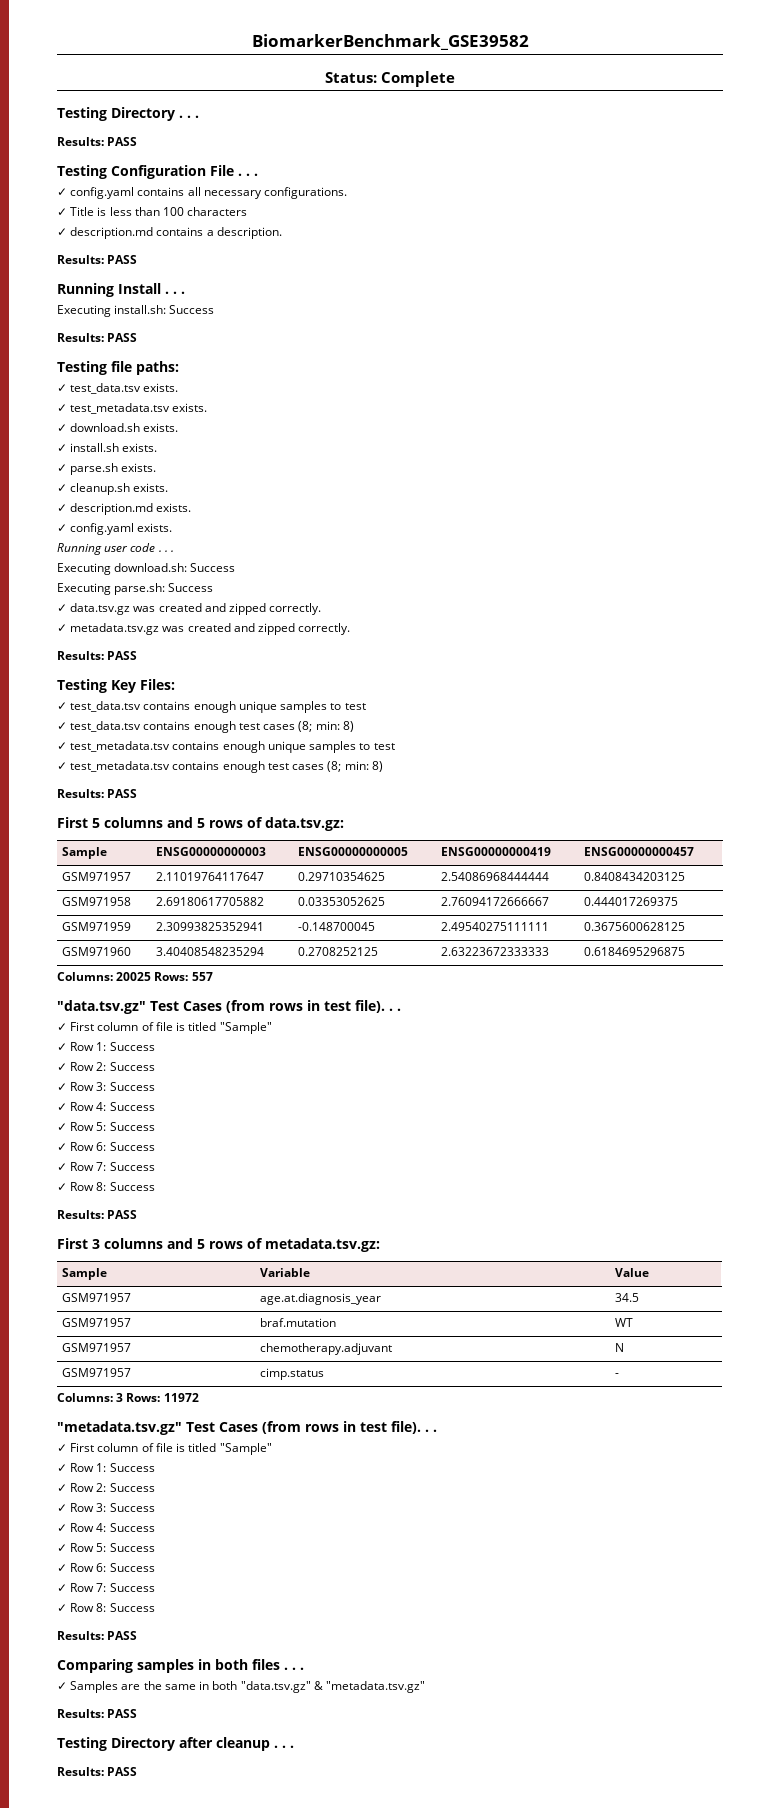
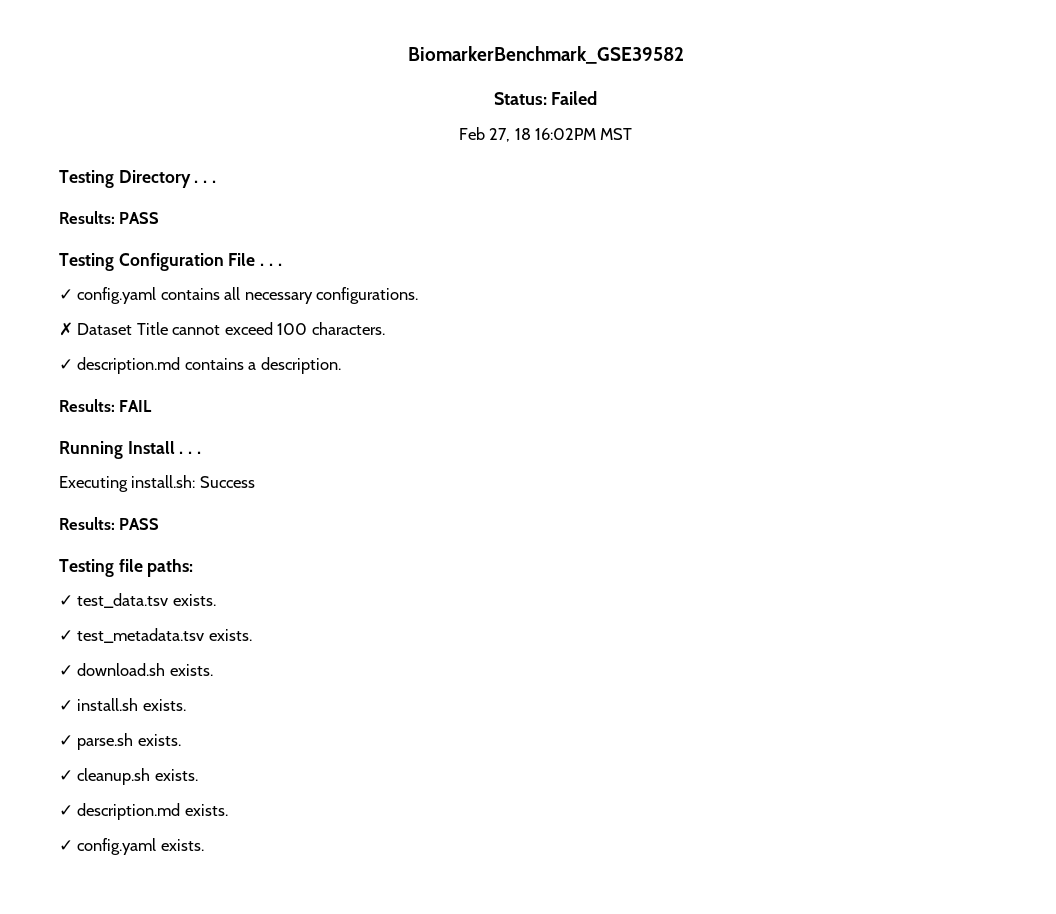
[381,71,456,87] Complete -> [551,91,598,105] [458,127,633,142] Failed // Feb 27, 18 16:02PM MST
[57,207,248,216] ✓ Title is less than 100 characters -> [59,322,385,336] ✗ Dataset Title cannot exceed 100 characters.
[107,255,138,264] PASS -> [119,400,153,412] FAIL
[57,543,175,555] [57,563,236,575] [57,583,214,595] [57,603,322,615] [57,623,351,635] [57,651,138,660] [57,679,175,693] [57,701,366,713] [57,721,354,733] [57,741,395,753] [57,761,383,773] [57,789,138,798] [57,817,344,831] [61,847,107,859] [155,847,266,856] [297,847,408,856] [440,847,551,856] [583,847,694,856] [61,872,131,881] [155,872,264,881] [297,872,385,881] [440,872,549,881] [583,872,685,881] [61,897,131,906] [155,897,264,906] [297,897,385,906] [440,897,549,906] [583,897,678,906] [61,922,131,931] [155,922,264,931] [297,922,375,931] [440,922,549,931] [583,922,685,931] [61,947,131,956] [155,947,264,956] [297,947,378,956] [440,947,549,956] [583,947,685,956] [57,972,213,981] [57,1000,401,1014] [57,1022,272,1034] [57,1042,155,1051] [57,1062,155,1071] [57,1082,155,1091] [57,1102,155,1111] [57,1122,155,1131] [57,1142,155,1151] [57,1162,155,1171] [57,1182,155,1191] [57,1210,138,1219] [57,1238,380,1252] [61,1268,107,1280] [259,1268,310,1277] [614,1268,649,1277] [61,1293,131,1302] [259,1293,381,1305] [614,1293,639,1302] [61,1318,131,1327] [259,1318,336,1327] [614,1318,633,1327] [61,1343,131,1352] [259,1343,392,1355] [614,1343,624,1352] [61,1368,131,1377] [259,1368,324,1380] [614,1373,619,1377] [57,1393,199,1402] [57,1421,437,1435] [57,1443,272,1455] [57,1463,155,1472] [57,1483,155,1492] [57,1503,155,1512] [57,1523,155,1532] [57,1543,155,1552] [57,1563,155,1572] [57,1583,155,1592] [57,1603,155,1612] [57,1631,138,1640] [57,1659,304,1673] [57,1681,426,1693] [57,1709,138,1718] [57,1737,294,1751] [57,1767,138,1776] // Running user code . . . // Executing download.sh: Success // Executing parse.sh: Success // ✓ data.tsv.gz was created and zipped correctly. // ✓ metadata.tsv.gz was created and zipped correctly. // Results: PASS // Testing Key Files: // ✓ test_data.tsv contains enough unique samples to test // ✓ test_data.tsv contains enough test cases (8; min: 8) // ✓ test_metadata.tsv contains enough unique samples to test // ✓ test_metadata.tsv contains enough test cases (8; min: 8) // Results: PASS // First 5 columns and 5 rows of data.tsv.gz: // Sample | ENSG00000000003 | ENSG00000000005 | ENSG00000000419 | ENSG00000000457 // GSM971957 | 2.11019764117647 | 0.29710354625 | 2.54086968444444 | 0.8408434203125 // GSM971958 | 2.69180617705882 | 0.03353052625 | 2.76094172666667 | 0.444017269375 // GSM971959 | 2.30993825352941 | -0.148700045 | 2.49540275111111 | 0.3675600628125 // GSM971960 | 3.40408548235294 | 0.2708252125 | 2.63223672333333 | 0.6184695296875 // Columns: 20025 Rows: 557 // "data.tsv.gz" Test Cases (from rows in test file). . . // ✓ First column of file is titled "Sample" // ✓ Row 1: Success // ✓ Row 2: Success // ✓ Row 3: Success // ✓ Row 4: Success // ✓ Row 5: Success // ✓ Row 6: Success // ✓ Row 7: Success // ✓ Row 8: Success // Results: PASS // First 3 columns and 5 rows of metadata.tsv.gz: // Sample | Variable | Value // GSM971957 | age.at.diagnosis_year | 34.5 // GSM971957 | braf.mutation | WT // GSM971957 | chemotherapy.adjuvant | N // GSM971957 | cimp.status | - // Columns: 3 Rows: 11972 // "metadata.tsv.gz" Test Cases (from rows in test file). . . // ✓ First column of file is titled "Sample" // ✓ Row 1: Success // ✓ Row 2: Success // ✓ Row 3: Success // ✓ Row 4: Success // ✓ Row 5: Success // ✓ Row 6: Success // ✓ Row 7: Success // ✓ Row 8: Success // Results: PASS // Comparing samples in both files . . . // ✓ Samples are the same in both "data.tsv.gz" & "metadata.tsv.gz" // Results: PASS // Testing Directory after cleanup . . . // Results: PASS -> (204, 845) none

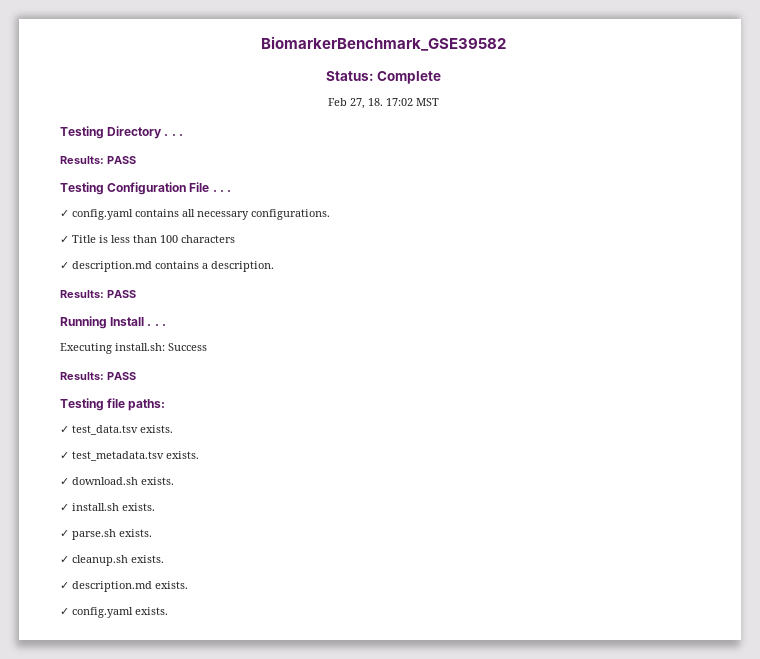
[551,91,598,105] Failed -> [377,71,442,84] Complete
[514,128,596,140] 18 16:02PM -> [368,98,413,106] 18. 17:02
[59,322,385,336] ✗ Dataset Title cannot exceed 100 characters. -> [60,235,235,243] ✓ Title is less than 100 characters
[119,400,153,412] FAIL -> [107,290,136,298] PASS

